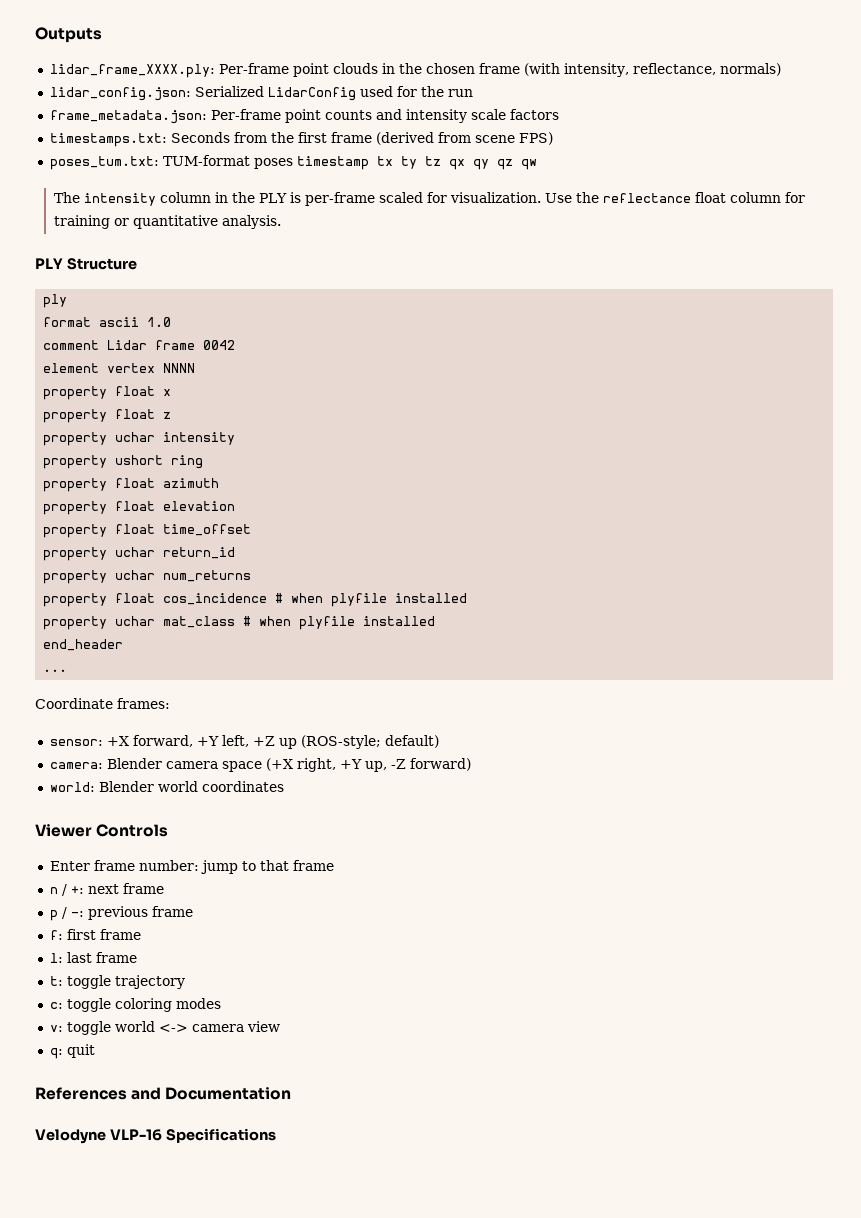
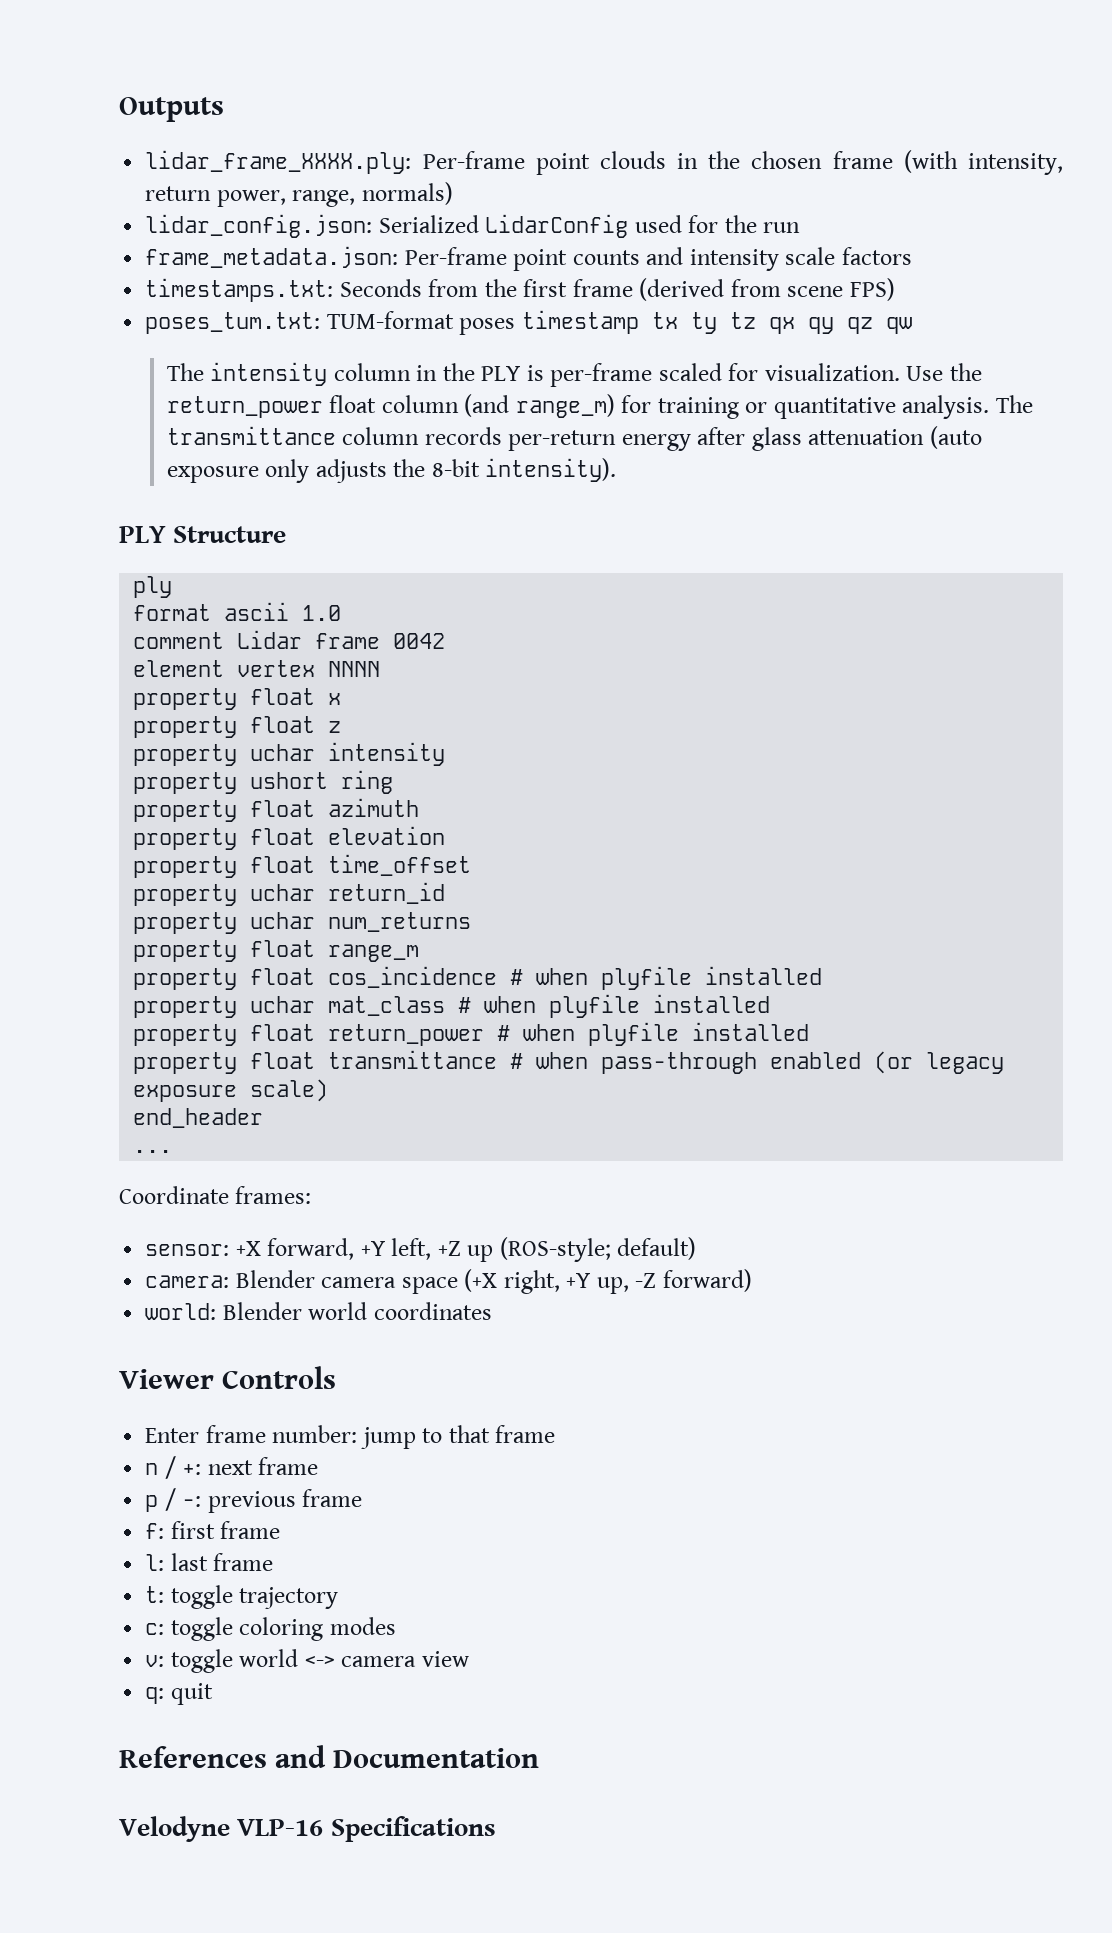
[632,63,716,75] reflectance, -> [145,186,356,207] return power, range,
[602,193,691,203] reflectance -> [166,396,323,418] return_power
(781, 197) none -> [464,394,615,418] (and range_m)
(281, 222) none -> [995,395,1033,413] [166,426,982,451] [166,458,617,483] The transmittance column records per-return energy after glass attenuation (auto exposure only adjusts the 8-bit intensity).
(252, 576) none -> [133,940,420,962] // property float range_m
(436, 621) none -> [133,1022,810,1046] [133,1050,1005,1074] [133,1079,329,1102] // property float return_power # when plyfile installed // property float transmittance # when pass-through enabled (or legacy exposure scale)

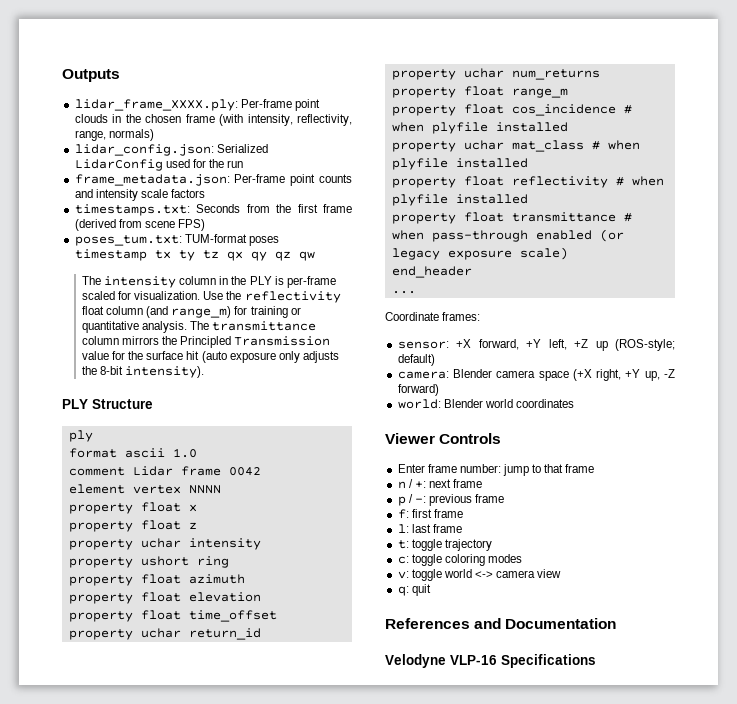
[145,186,286,207] return power, -> [297,114,352,126] reflectivity,
[166,396,323,418] return_power -> [244,291,341,303] reflectivity
[424,427,925,451] records per-return energy after glass attenuation -> [122,336,331,348] [81,351,200,360] mirrors the Principled Transmission value for the surface hit
[328,1024,485,1046] return_power -> [511,176,608,188] reflectivity

